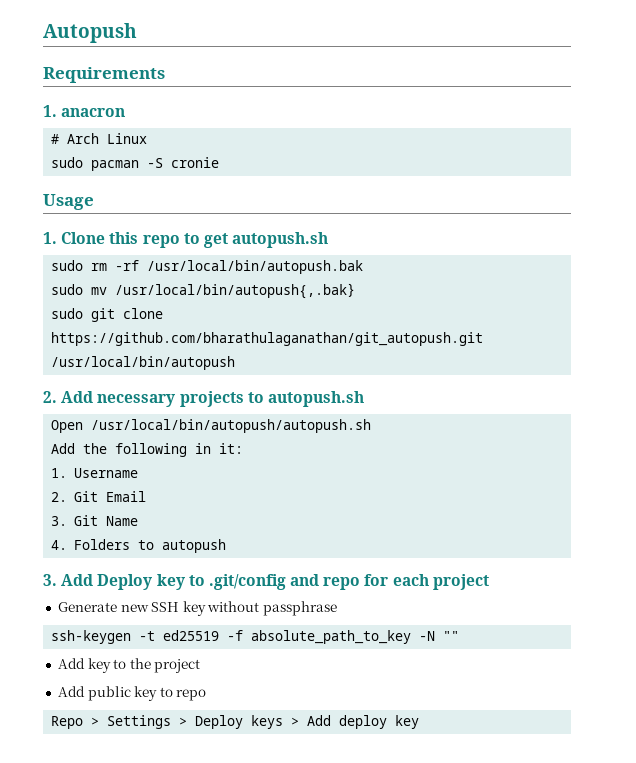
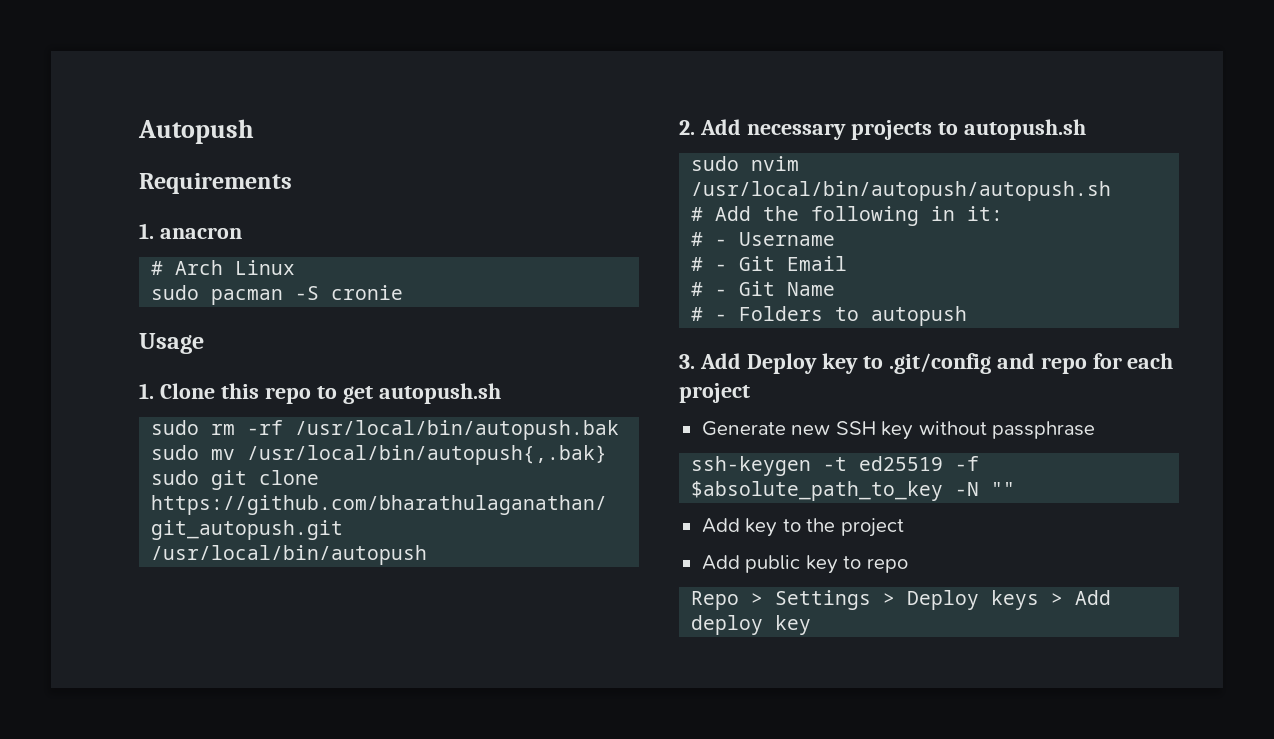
[51,420,84,433] Open -> [691,156,800,171] sudo nvim
(372, 426) none -> [691,207,704,221] #
[51,468,68,478] 1. -> [691,232,728,246] # -
[51,492,68,502] 2. -> [691,257,728,271] # -
[51,516,68,526] 3. -> [691,282,728,296] # -
[51,540,68,550] 4. -> [691,307,728,321] # -
[251,630,412,644] absolute_path_to_key -> [691,481,944,501] $absolute_path_to_key

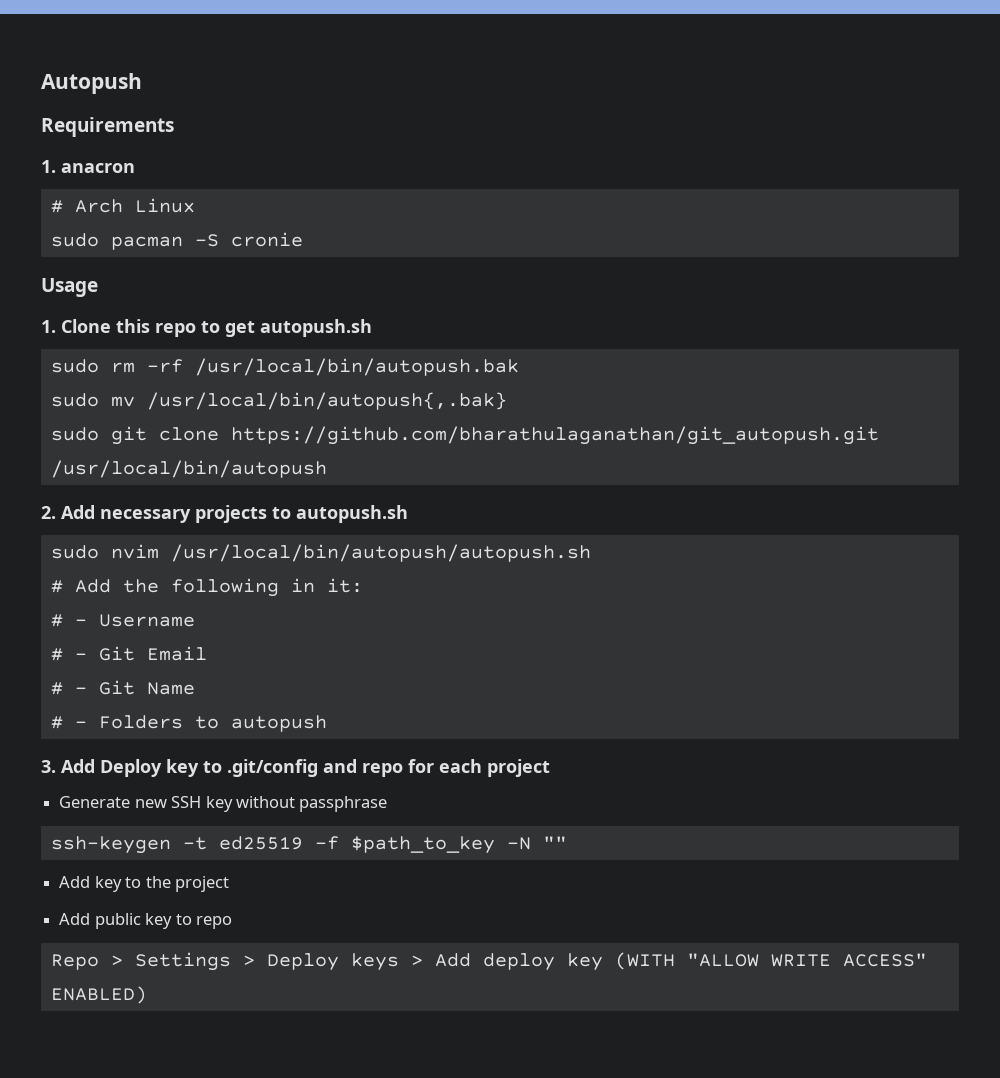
[691,481,944,501] $absolute_path_to_key -> [350,836,495,854] $path_to_key
(812, 625) none -> [614,952,927,970] [50,986,147,1004] (WITH "ALLOW WRITE ACCESS" ENABLED)

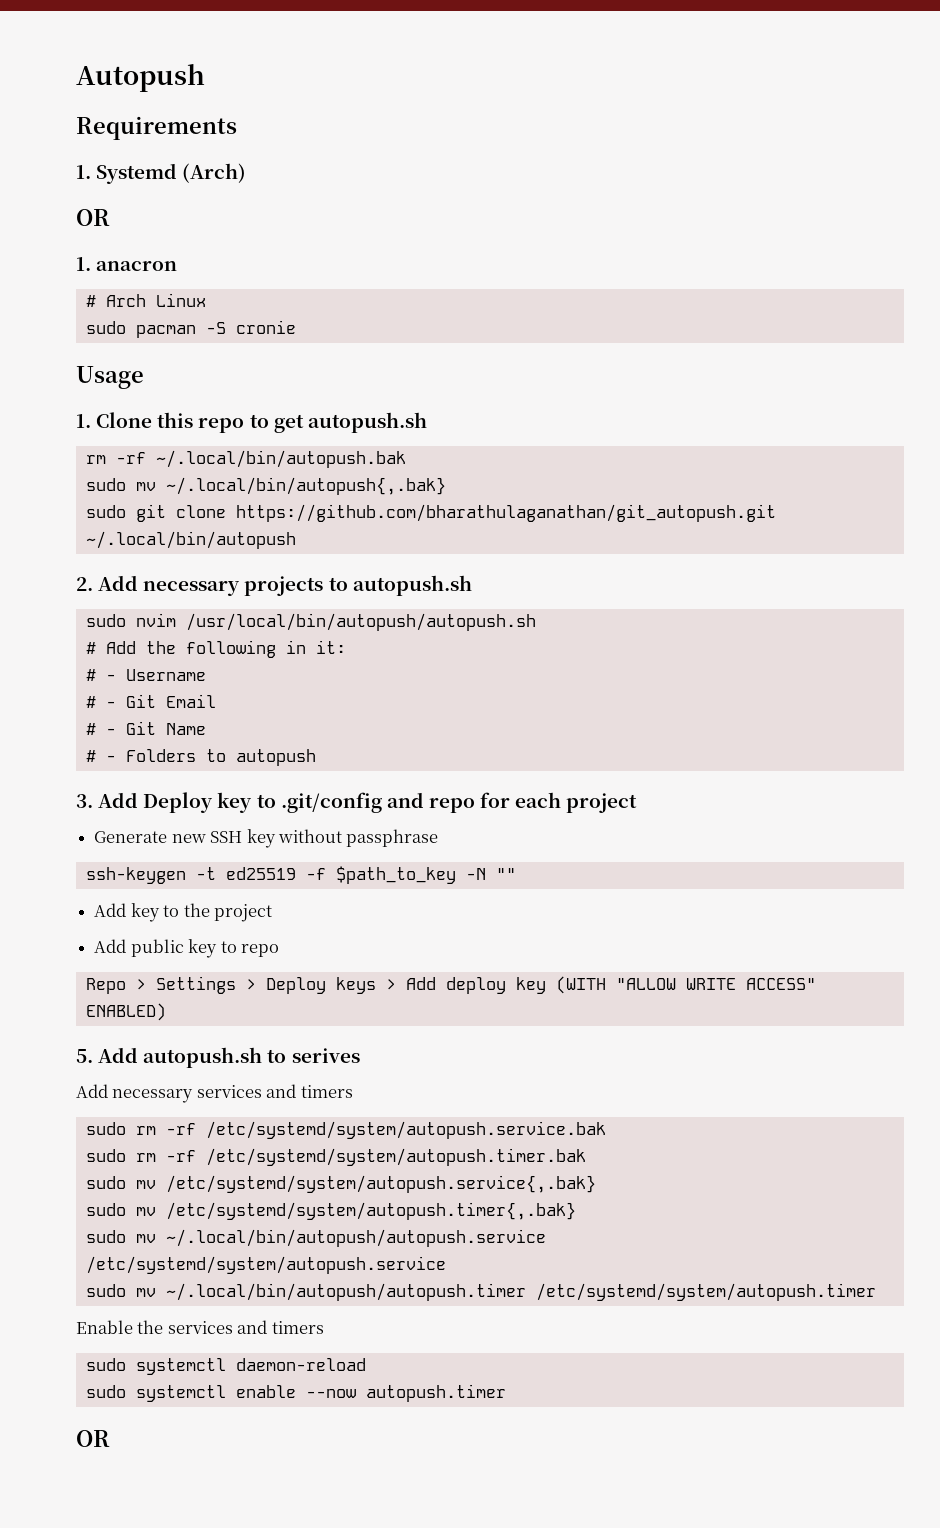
(174, 127) none -> [76,163,247,184] [76,209,110,226] // 1. Systemd (Arch) // OR
[50,358,519,376] [50,392,507,410] sudo rm -rf /usr/local/bin/autopush.bak // sudo mv /usr/local/bin/autopush{,.bak} -> [85,450,406,468] [85,477,446,495] rm -rf ~/.local/bin/autopush.bak // sudo mv ~/.local/bin/autopush{,.bak}
[50,460,327,478] /usr/local/bin/autopush -> [85,531,296,549] ~/.local/bin/autopush
(147, 995) none -> [76,1047,360,1068] [76,1084,353,1103] [85,1121,606,1139] [85,1148,586,1166] [85,1175,596,1193] [85,1202,576,1220] [85,1229,546,1247] [85,1256,446,1274] [85,1283,876,1301] [76,1320,324,1334] [85,1358,366,1375] [85,1384,506,1402] [76,1430,110,1447] // 5. Add autopush.sh to serives // Add necessary services and timers // sudo rm -rf /etc/systemd/system/autopush.service.bak // sudo rm -rf /etc/systemd/system/autopush.timer.bak // sudo mv /etc/systemd/system/autopush.service{,.bak} // sudo mv /etc/systemd/system/autopush.timer{,.bak} // sudo mv ~/.local/bin/autopush/autopush.service /etc/systemd/system/autopush.service // sudo mv ~/.local/bin/autopush/autopush.timer /etc/systemd/system/autopush.timer // Enable the services and timers // sudo systemctl daemon-reload // sudo systemctl enable --now autopush.timer // OR

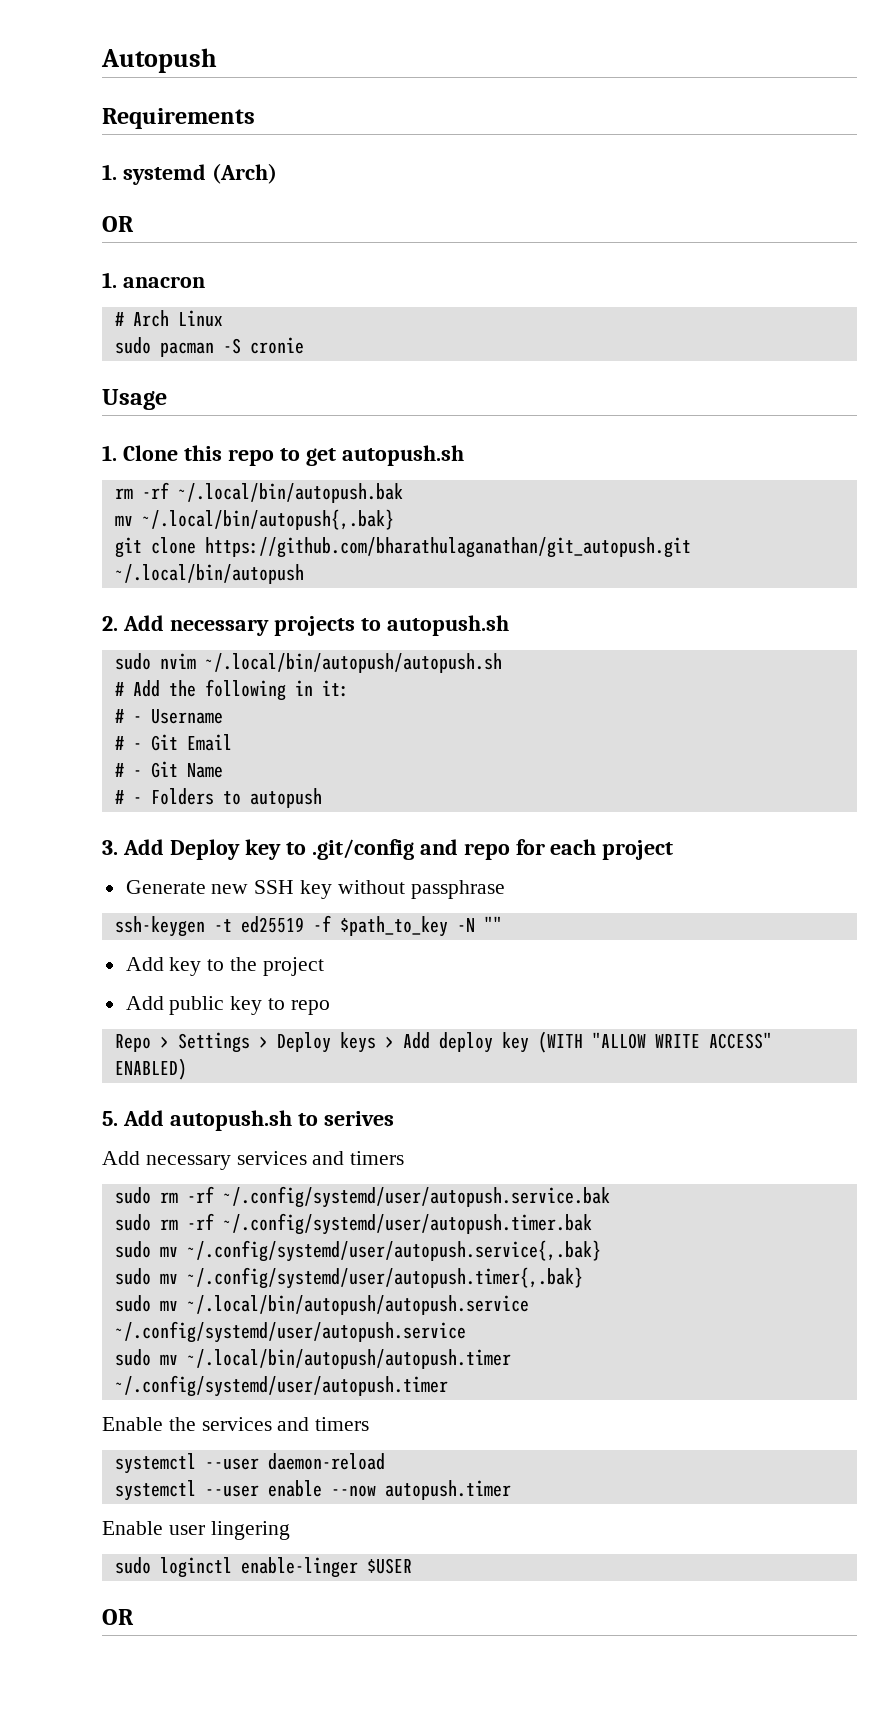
[96,163,178,184] Systemd -> [122,164,206,185] systemd
[85,478,126,491] sudo -> (403, 493) none
[85,505,126,518] sudo -> (394, 519) none
[185,613,536,631] /usr/local/bin/autopush/autopush.sh -> [204,653,502,673] ~/.local/bin/autopush/autopush.sh
[205,1121,606,1139] [85,1148,586,1166] [85,1175,596,1193] [85,1202,576,1220] /etc/systemd/system/autopush.service.bak // sudo rm -rf /etc/systemd/system/autopush.timer.bak // sudo mv /etc/systemd/system/autopush.service{,.bak} // sudo mv /etc/systemd/system/autopush.timer{,.bak} -> [222,1186,610,1208] [114,1213,592,1235] [114,1240,601,1262] [114,1267,583,1289] ~/.config/systemd/user/autopush.service.bak // sudo rm -rf ~/.config/systemd/user/autopush.timer.bak // sudo mv ~/.config/systemd/user/autopush.service{,.bak} // sudo mv ~/.config/systemd/user/autopush.timer{,.bak}
[85,1256,446,1274] /etc/systemd/system/autopush.service -> [114,1321,466,1343] ~/.config/systemd/user/autopush.service
[535,1283,876,1301] /etc/systemd/system/autopush.timer -> [114,1375,448,1397] ~/.config/systemd/user/autopush.timer
[85,1358,226,1375] sudo systemctl -> [114,1453,259,1474] systemctl --user
[85,1385,226,1402] sudo systemctl -> [114,1480,259,1501] systemctl --user
(506, 1393) none -> [102,1521,290,1540] [114,1557,412,1578] // Enable user lingering // sudo loginctl enable-linger $USER

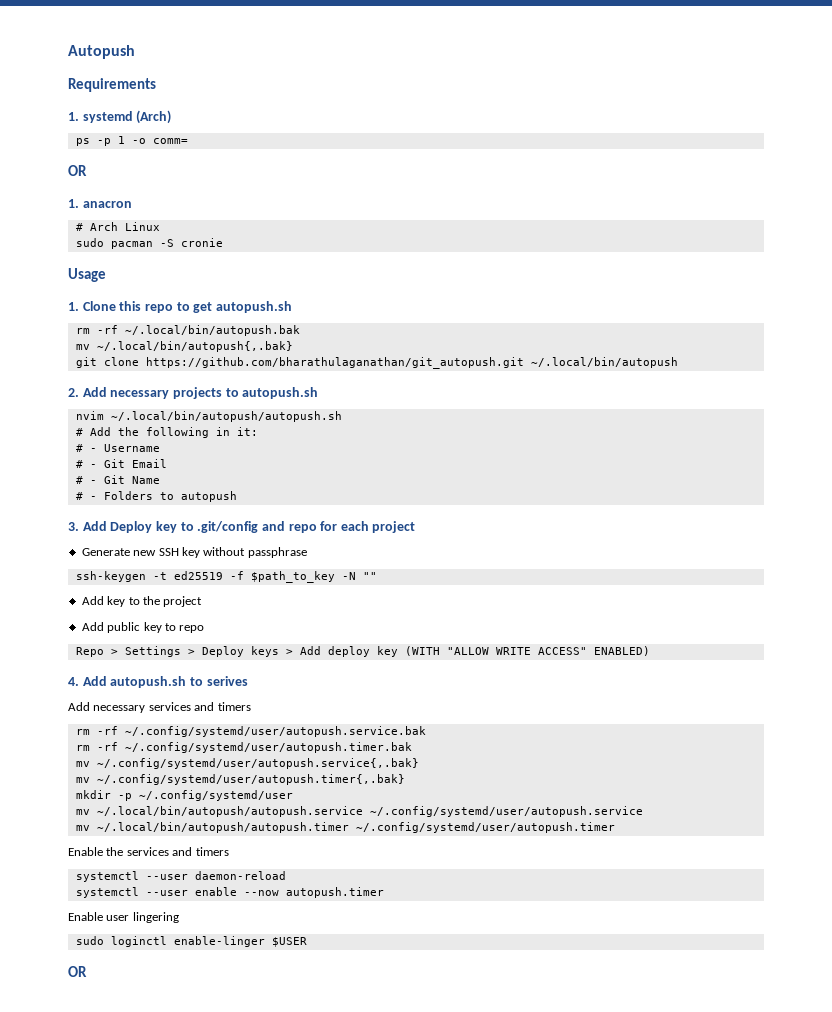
(277, 173) none -> [75,136,188,146] // ps -p 1 -o comm=
[114,653,151,670] sudo -> (319, 393) none
[102,1111,118,1126] 5. -> [68,677,79,686] 4.
[114,1187,151,1204] sudo -> (251, 706) none
[114,1214,151,1231] sudo -> (426, 731) none
[114,1241,151,1258] sudo -> (412, 747) none
[114,1268,151,1285] sudo -> (419, 763) none
[114,1295,151,1312] sudo -> [75,790,293,801] mkdir -p ~/.config/systemd/user //
[114,1349,151,1366] sudo -> (643, 811) none

